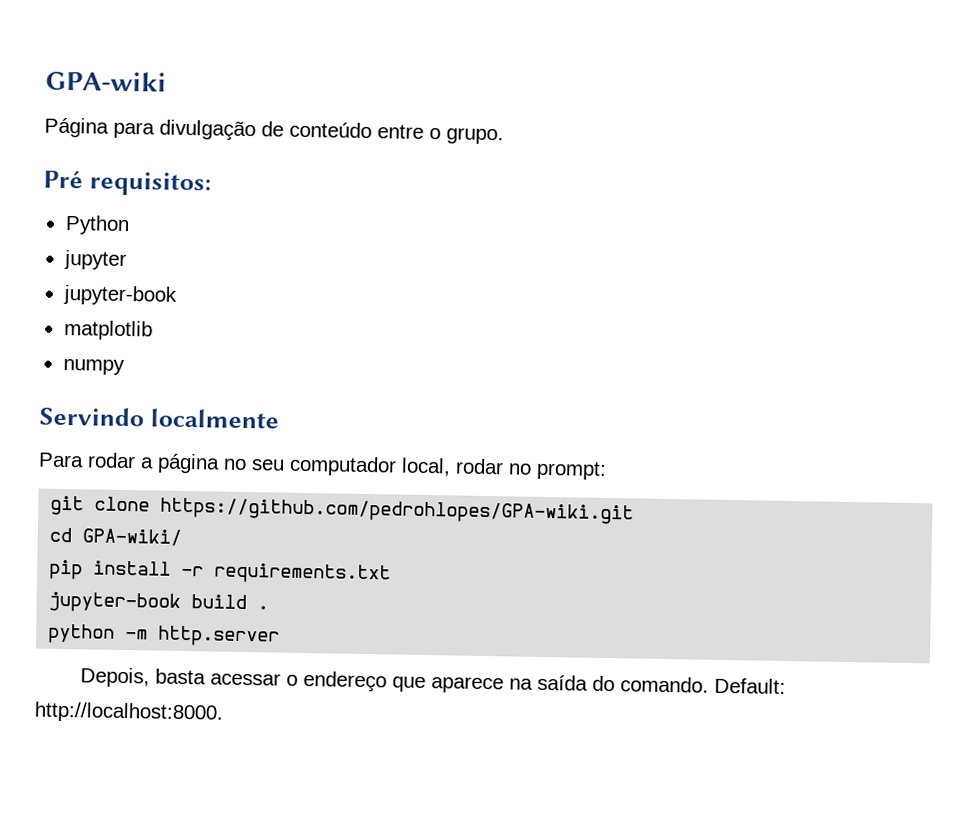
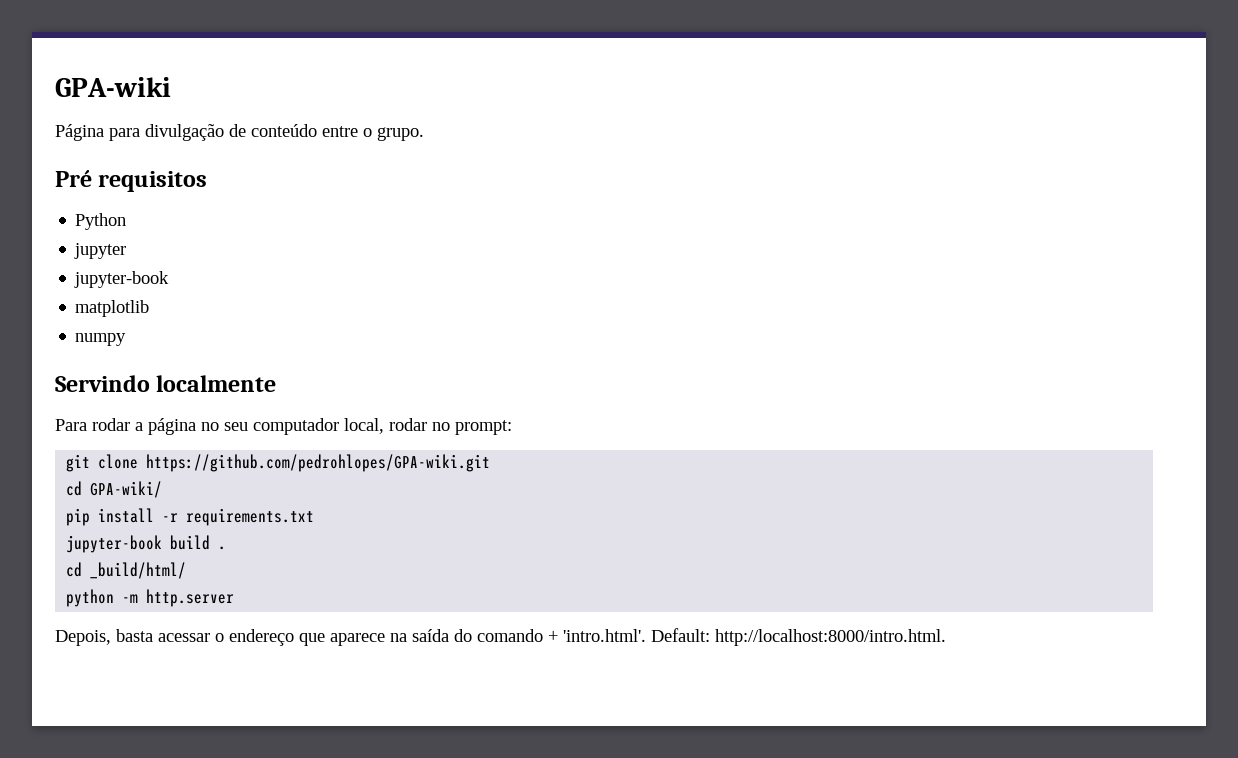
[88,171,211,197] requisitos: -> [98,171,208,192] requisitos
(270, 607) none -> [66,562,187,579] // cd _build/html/
[619,676,786,694] [34,701,224,724] comando. Default: http://localhost:8000. -> [477,628,946,646] comando + 'intro.html'. Default: http://localhost:8000/intro.html.

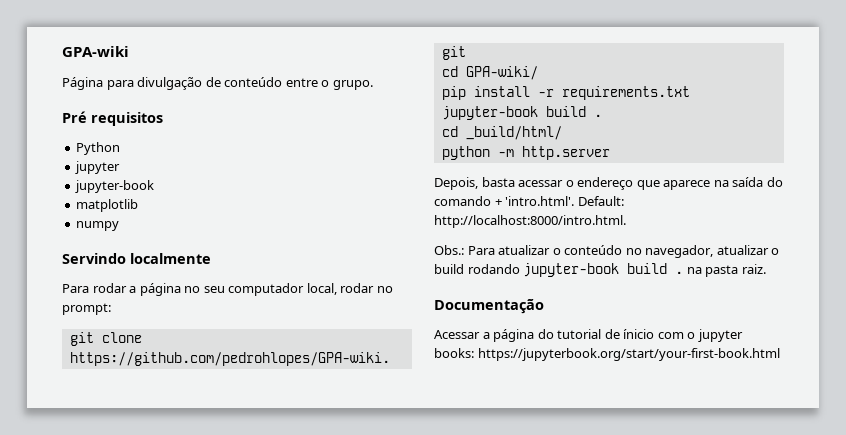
(946, 637) none -> [434,245,780,258] [434,263,766,277] [434,299,544,314] [434,329,743,342] [434,348,780,361] // Obs.: Para atualizar o conteúdo no navegador, atualizar o build rodando jupyter-book build . na pasta raiz. // Documentação // Acessar a página do tutorial de ínicio com o jupyter books: https://jupyterbook.org/start/your-first-book.html

